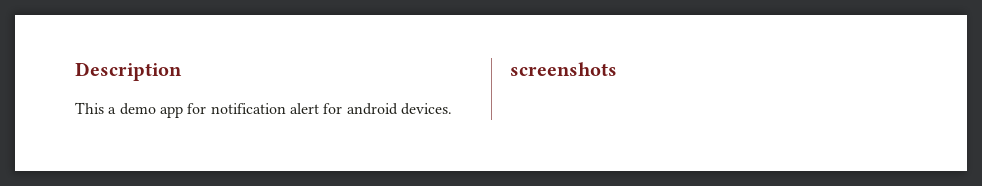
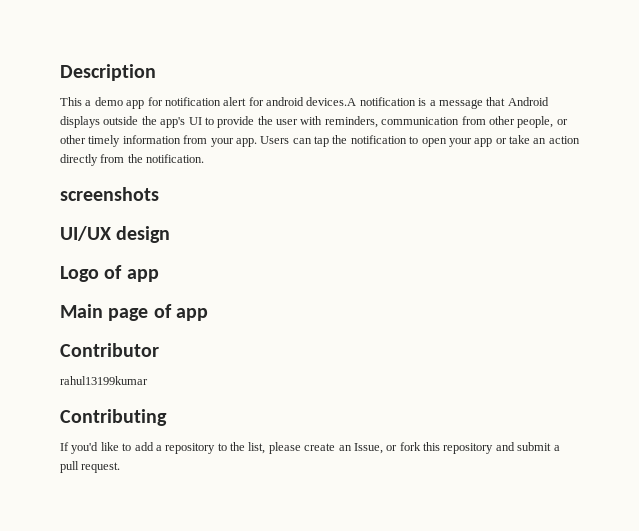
[400,103,452,115] [510,62,617,76] devices. // screenshots -> [306,97,549,109] [60,116,568,128] [60,135,580,147] [60,154,205,166] [60,187,159,201] [60,226,171,243] [60,265,159,282] [60,304,208,321] [60,343,159,357] [60,376,148,385] [60,409,167,426] [60,442,560,454] [60,461,121,473] devices.A notification is a message that Android displays outside the app's UI to provide the user with reminders, communication from other people, or other timely information from your app. Users can tap the notification to open your app or take an action directly from the notification. // screenshots // UI/UX design // Logo of app // Main page of app // Contributor // rahul13199kumar // Contributing // If you'd like to add a repository to the list, please create an Issue, or fork this repository and submit a pull request.

